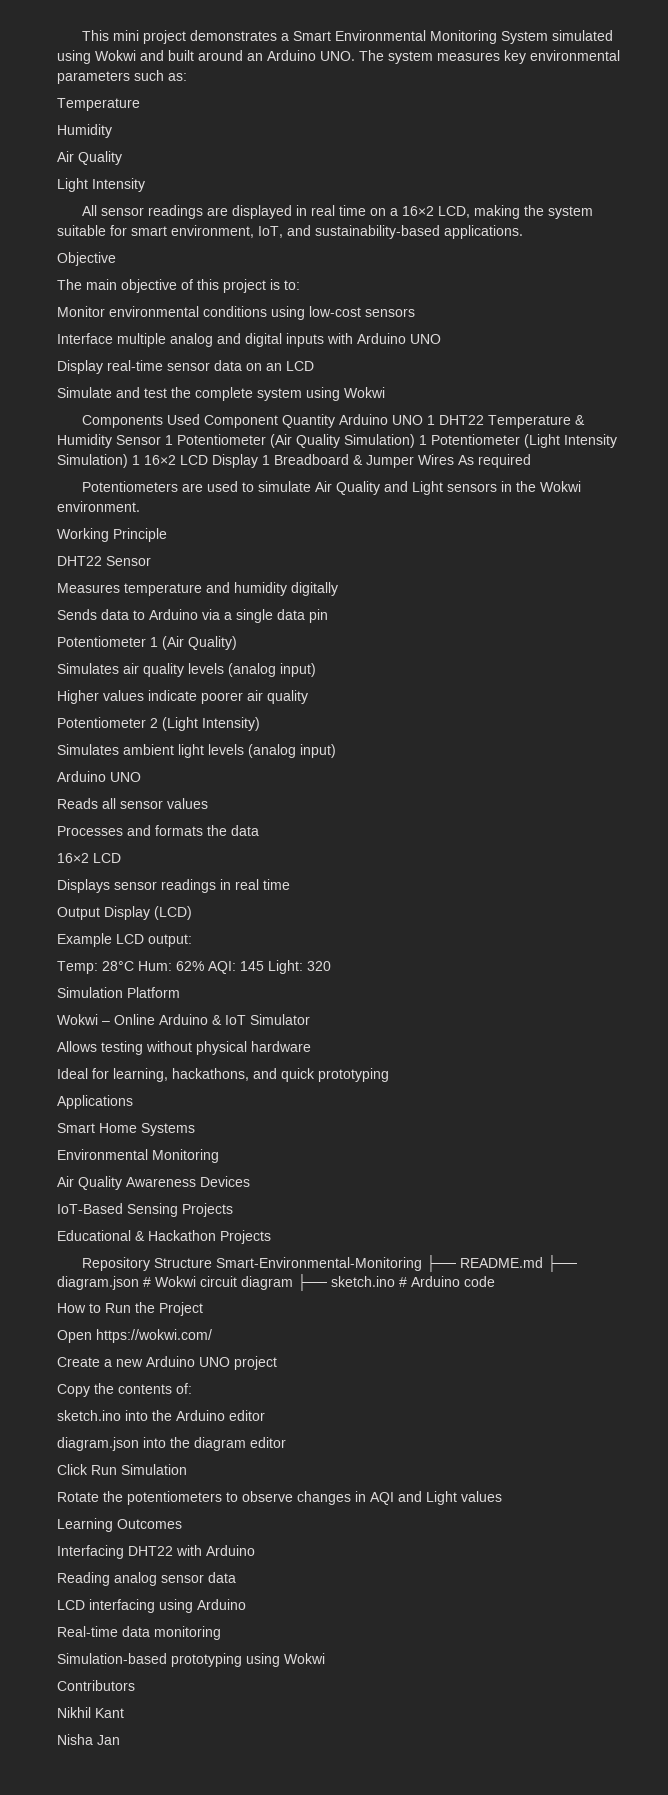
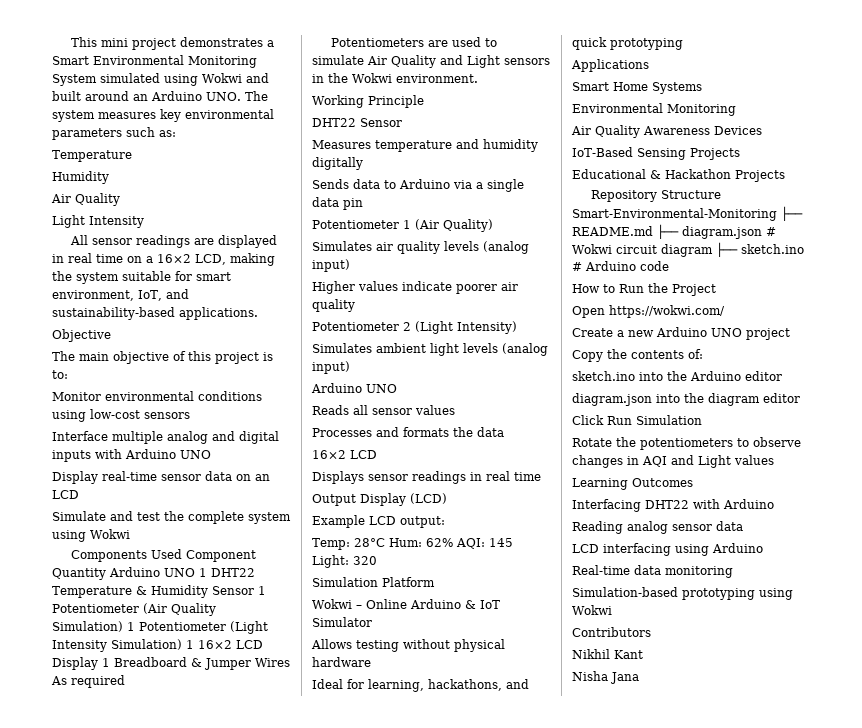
[97,1735,120,1745] Jan -> [610,672,639,684] Jana

